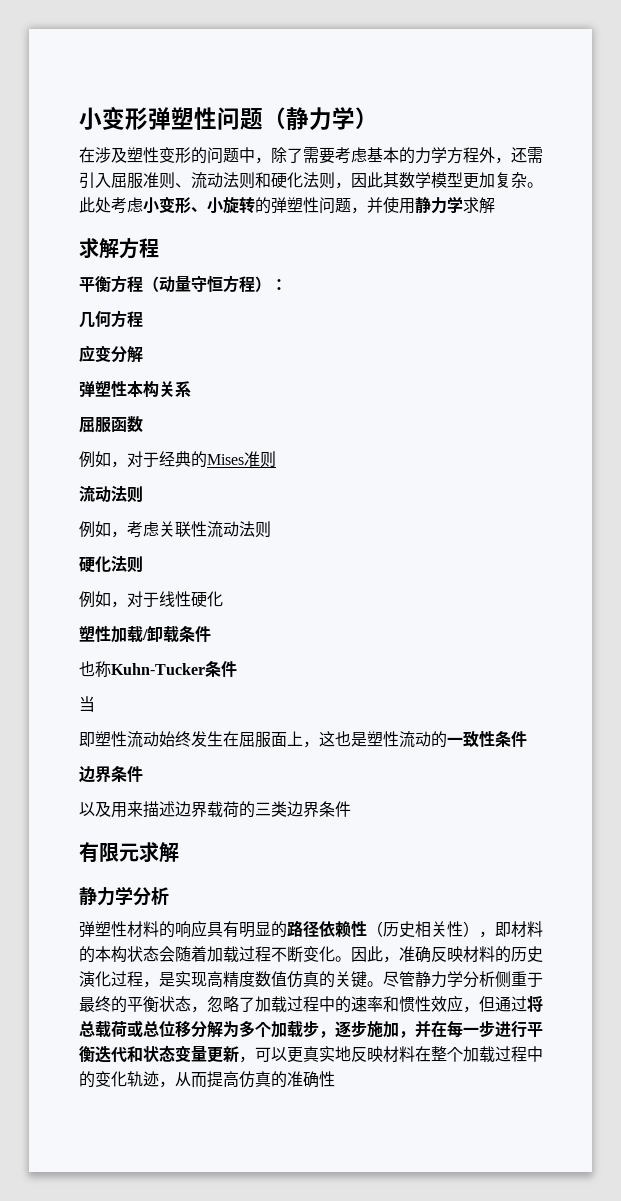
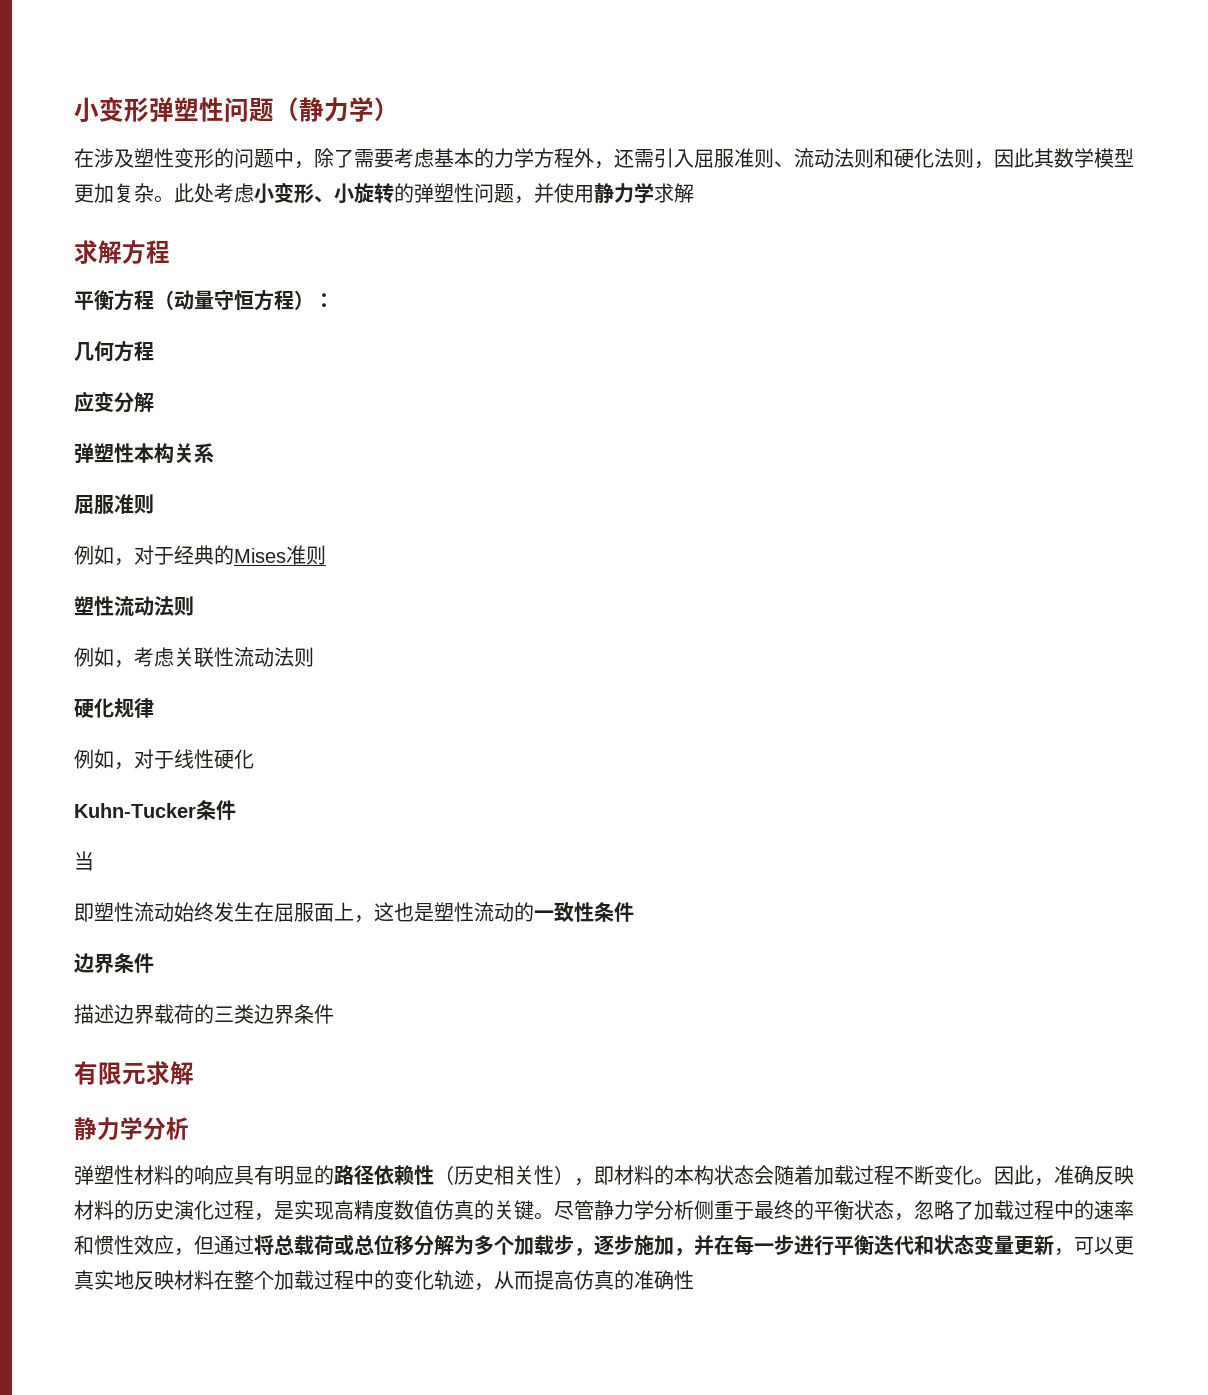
[111,416,143,433] 函数 -> [114,494,154,514] 准则
(276, 459) none -> [74,596,114,616] 塑性
[111,555,143,573] 法则 -> [114,698,154,718] 规律
[79,625,211,643] [79,661,111,677] 塑性加载/卸载条件 // 也称 -> (254, 759) none
[79,801,143,818] 以及用来 -> (154, 963) none

